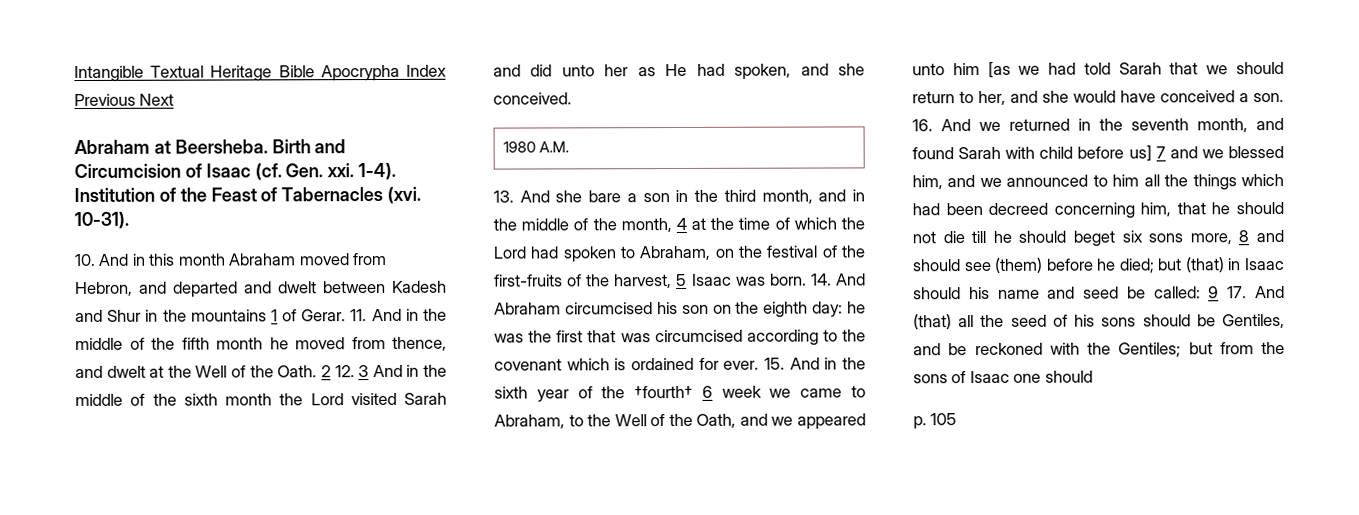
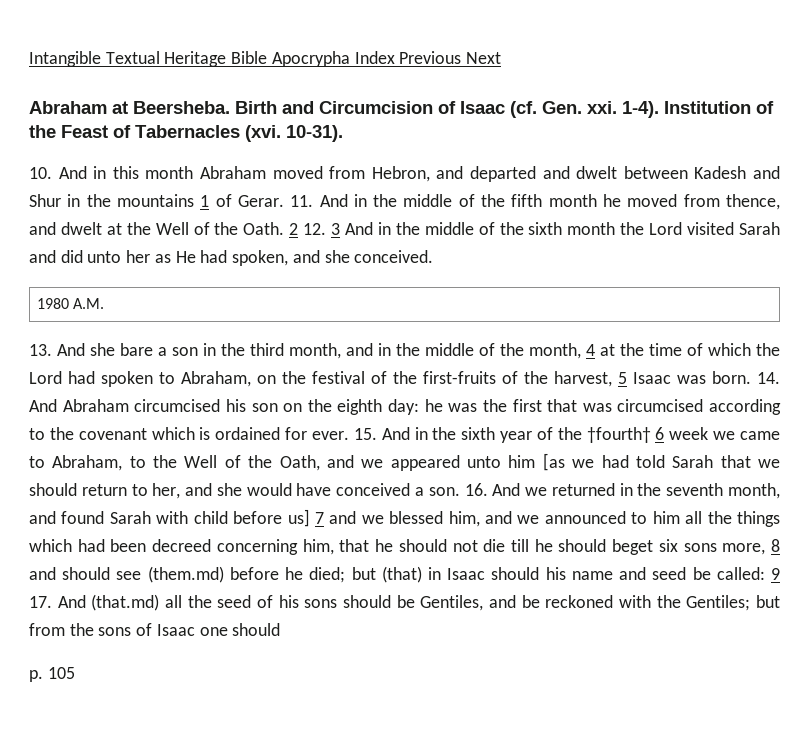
[995,257,1044,273] (them) -> [147,566,224,583] (them.md)
[913,314,952,330] (that) -> [91,594,160,611] (that.md)

